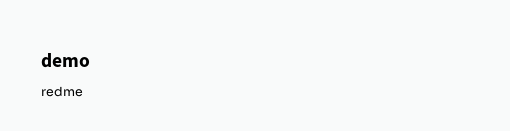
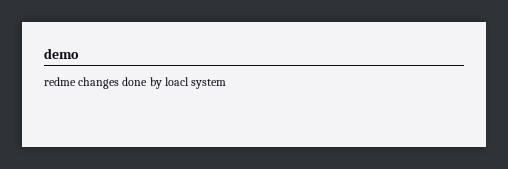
(83, 91) none -> [78,77,227,89] changes done by loacl system

